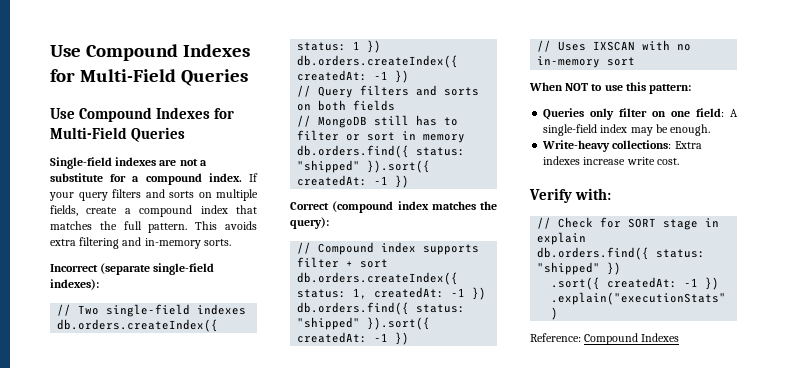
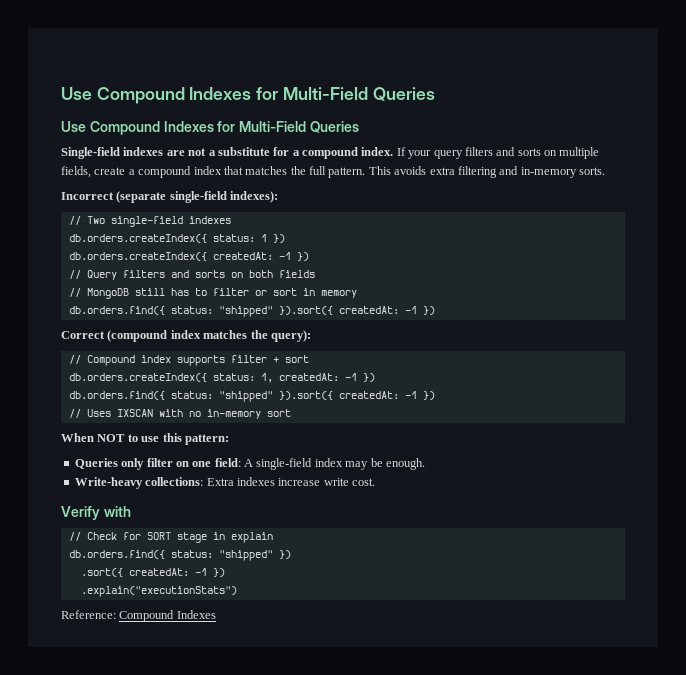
[575,188,612,200] with: -> [103,506,131,517] with

